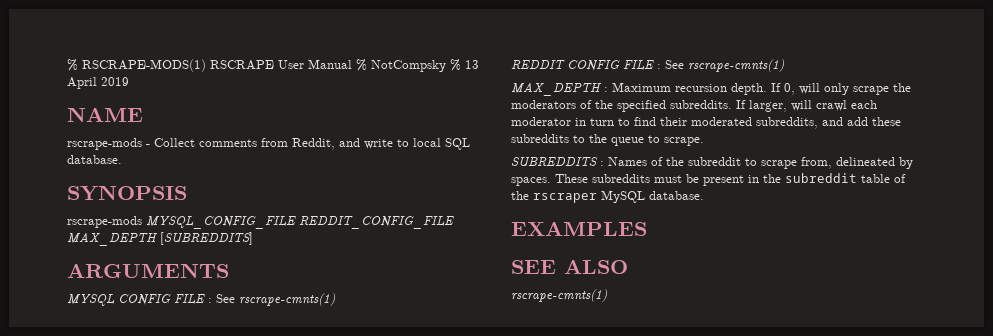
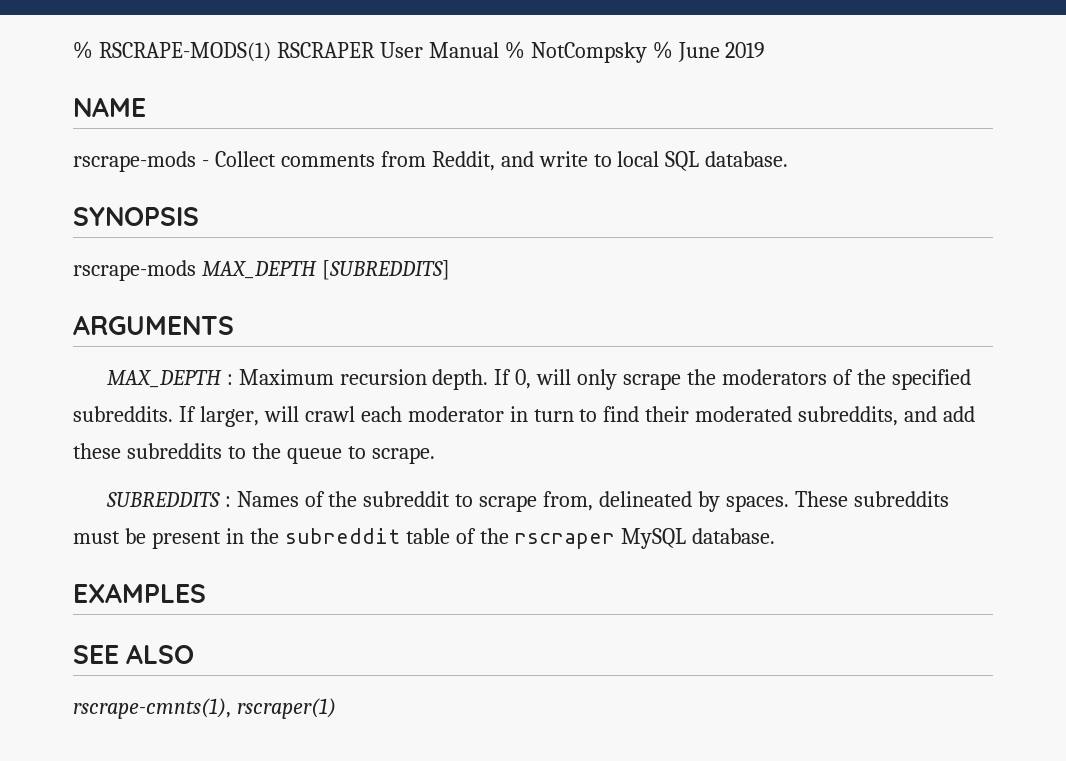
[210,60,274,70] RSCRAPE -> [276,42,375,58] RSCRAPER
[465,60,479,69] [67,77,97,89] 13 April -> [677,42,720,62] June
[146,216,454,229] MYSQL_CONFIG_FILE REDDIT_CONFIG_FILE -> (196, 270) none
[67,293,335,306] [511,59,784,72] // MYSQL CONFIG FILE : See rscrape-cmnts(1) // REDDIT CONFIG FILE : See rscrape-cmnts(1) -> (234, 325) none
[511,289,607,302] rscrape-cmnts(1) -> [73,698,336,719] rscrape-cmnts(1), rscraper(1)

